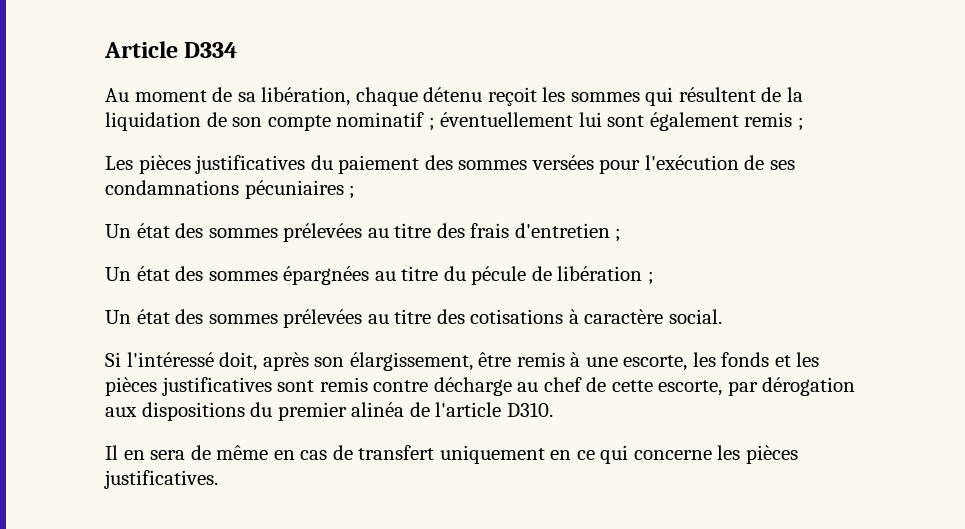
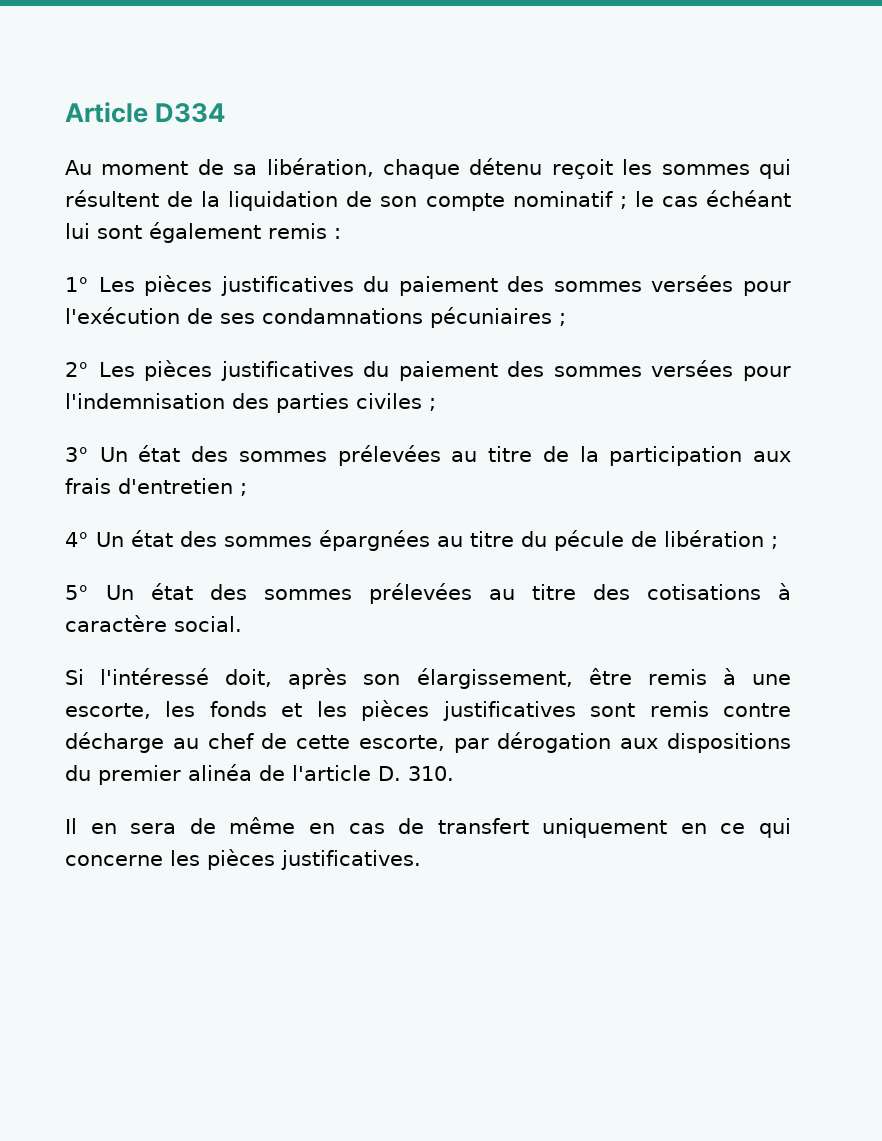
[440,112,574,127] éventuellement -> [634,190,791,207] le cas échéant
[797,118,804,131] ; // -> [334,228,341,239] [65,277,89,292] : // 1°
[105,223,465,242] Un état des sommes prélevées au titre des -> [65,360,791,381] [65,393,436,413] [65,445,792,466] 2° Les pièces justificatives du paiement des sommes versées pour l'indemnisation des parties civiles ; // 3° Un état des sommes prélevées au titre de la participation aux
(622, 235) none -> [65,532,89,547] 4°
(654, 278) none -> [65,585,89,600] 5°
[506,402,553,417] D310. -> [378,766,454,781] D. 310.

